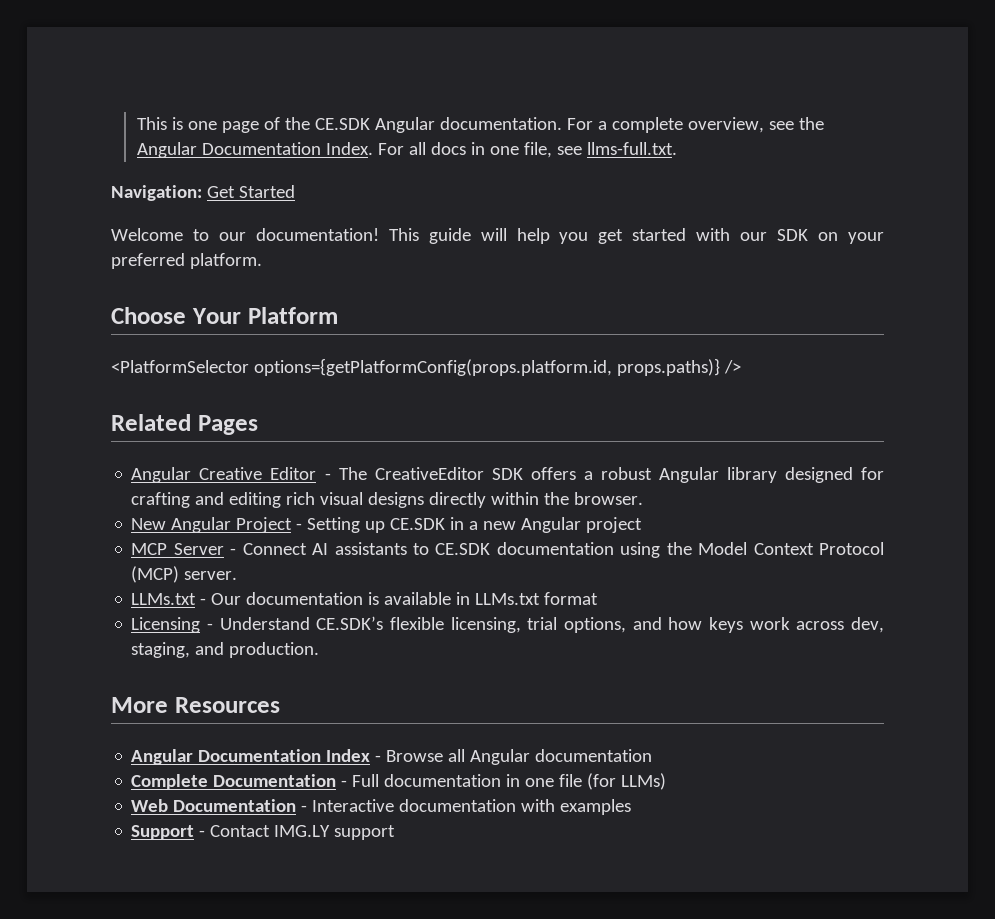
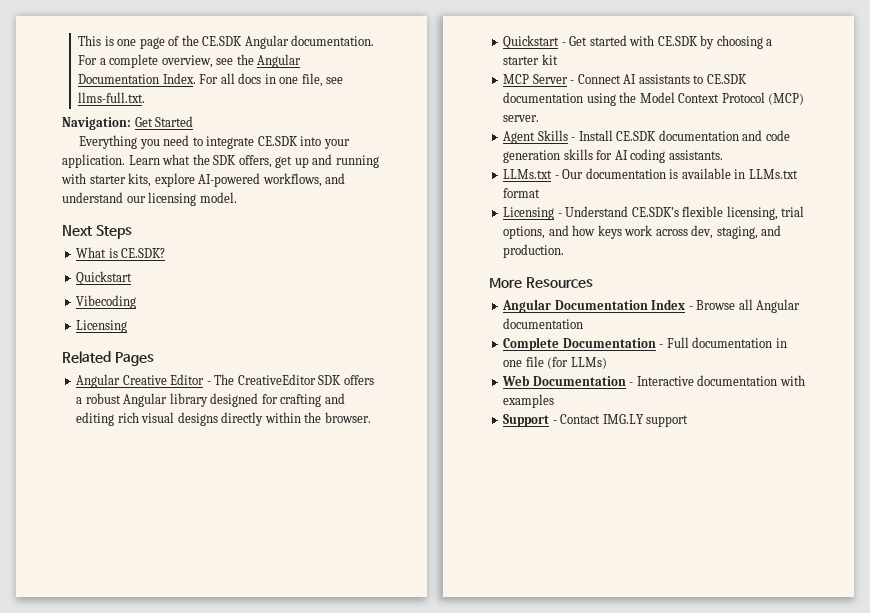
[111,228,885,244] [111,253,262,269] [111,307,338,324] [111,358,741,376] Welcome to our documentation! This guide will help you get started with our SDK on your preferred platform. // Choose Your Platform // <PlatformSelector options={getPlatformConfig(props.platform.id, props.paths)} /> -> [79,135,350,149] [62,154,379,168] [61,173,346,187] [62,192,237,206] [62,225,132,239] [76,247,166,258] [76,271,133,285] [76,295,137,309] [76,320,128,333] Everything you need to integrate CE.SDK into your application. Learn what the SDK offers, get up and running with starter kits, explore AI-powered workflows, and understand our licensing model. // Next Steps // What is CE.SDK? // Quickstart // Vibecoding // Licensing
[131,517,643,533] New Angular Project - Setting up CE.SDK in a new Angular project -> [503,35,773,49] [503,54,558,65] Quickstart - Get started with CE.SDK by choosing a starter kit
(238, 575) none -> [503,130,790,144] [503,149,723,163] // Agent Skills - Install CE.SDK documentation and code generation skills for AI coding assistants.

